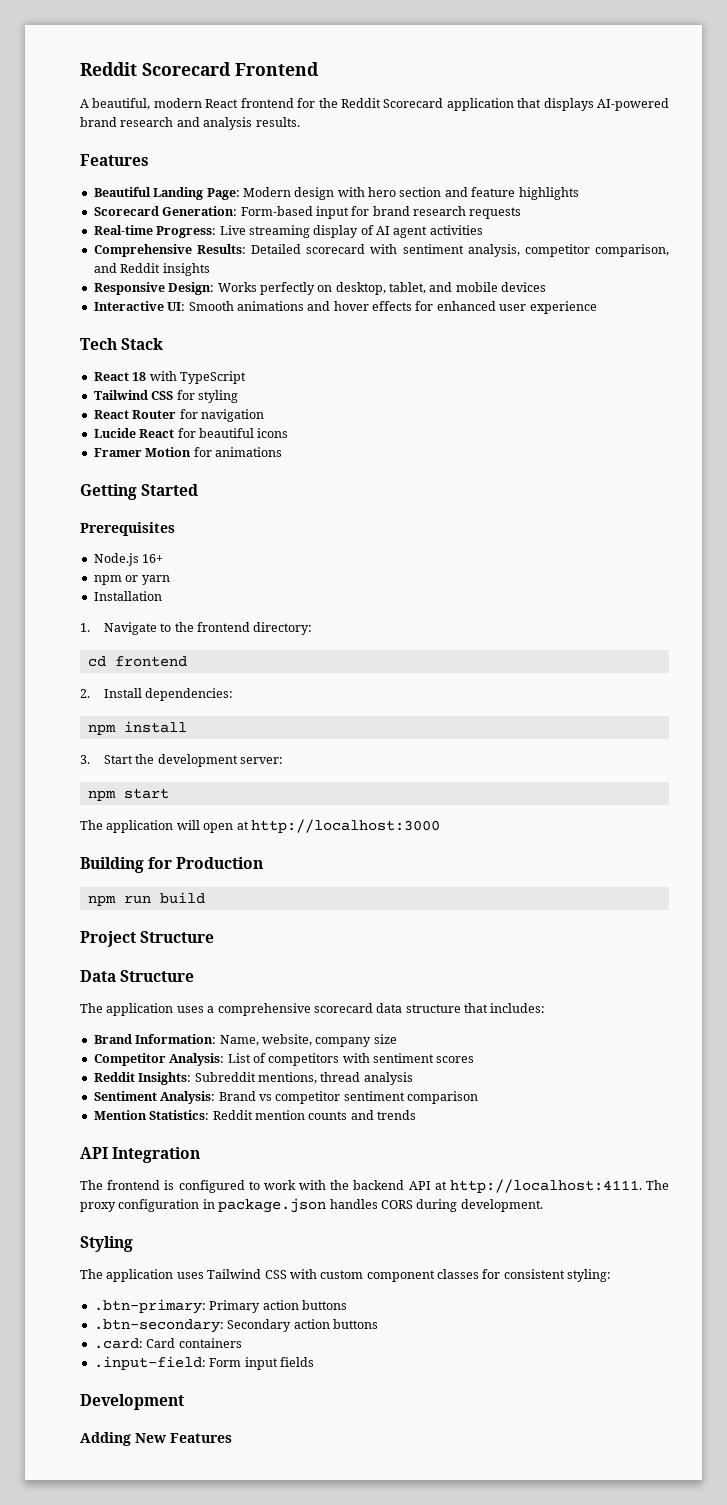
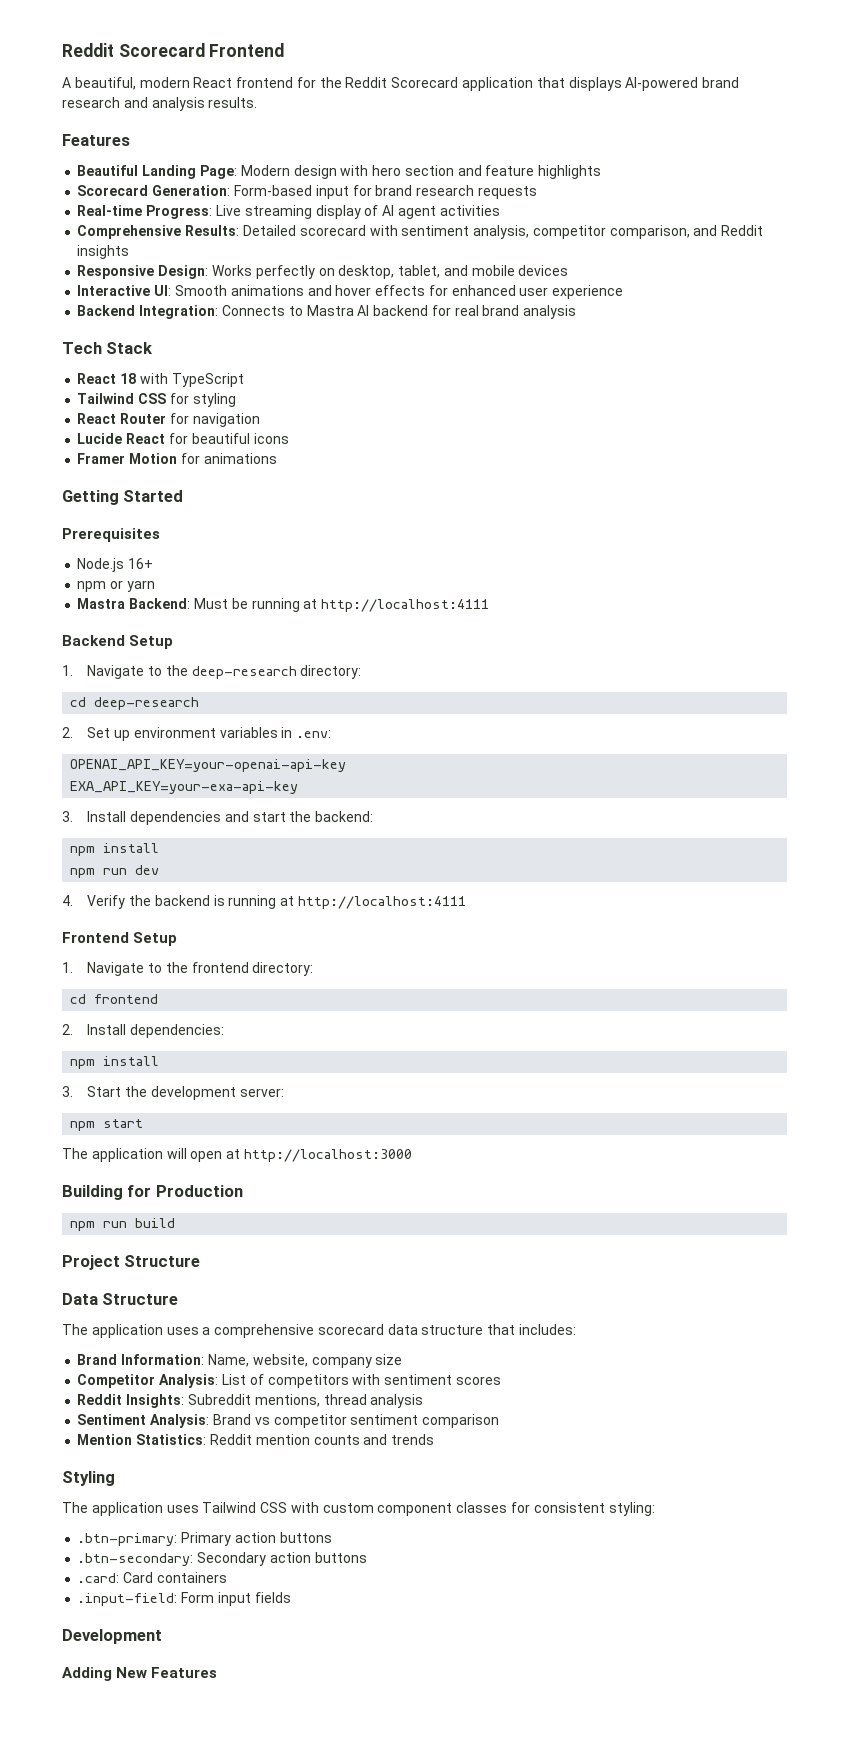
(597, 307) none -> [77,305,577,319] // Backend Integration: Connects to Mastra AI backend for real brand analysis
[93,591,162,601] Installation -> [77,598,490,612] [62,635,174,649] [62,665,362,679] [70,697,200,710] [62,727,332,741] [70,759,347,772] [70,781,299,794] [62,811,374,825] [70,843,160,856] [70,865,160,878] [62,895,466,909] [62,932,178,946] Mastra Backend: Must be running at http://localhost:4111 // Backend Setup // 1. Navigate to the deep-research directory: // cd deep-research // 2. Set up environment variables in .env: // OPENAI_API_KEY=your-openai-api-key // EXA_API_KEY=your-exa-api-key // 3. Install dependencies and start the backend: // npm install // npm run dev // 4. Verify the backend is running at http://localhost:4111 // Frontend Setup
[80,1147,201,1163] [80,1179,669,1193] [80,1198,543,1213] // API Integration // The frontend is configured to work with the backend API at http://localhost:4111. The proxy configuration in package.json handles CORS during development. -> (435, 1439) none

